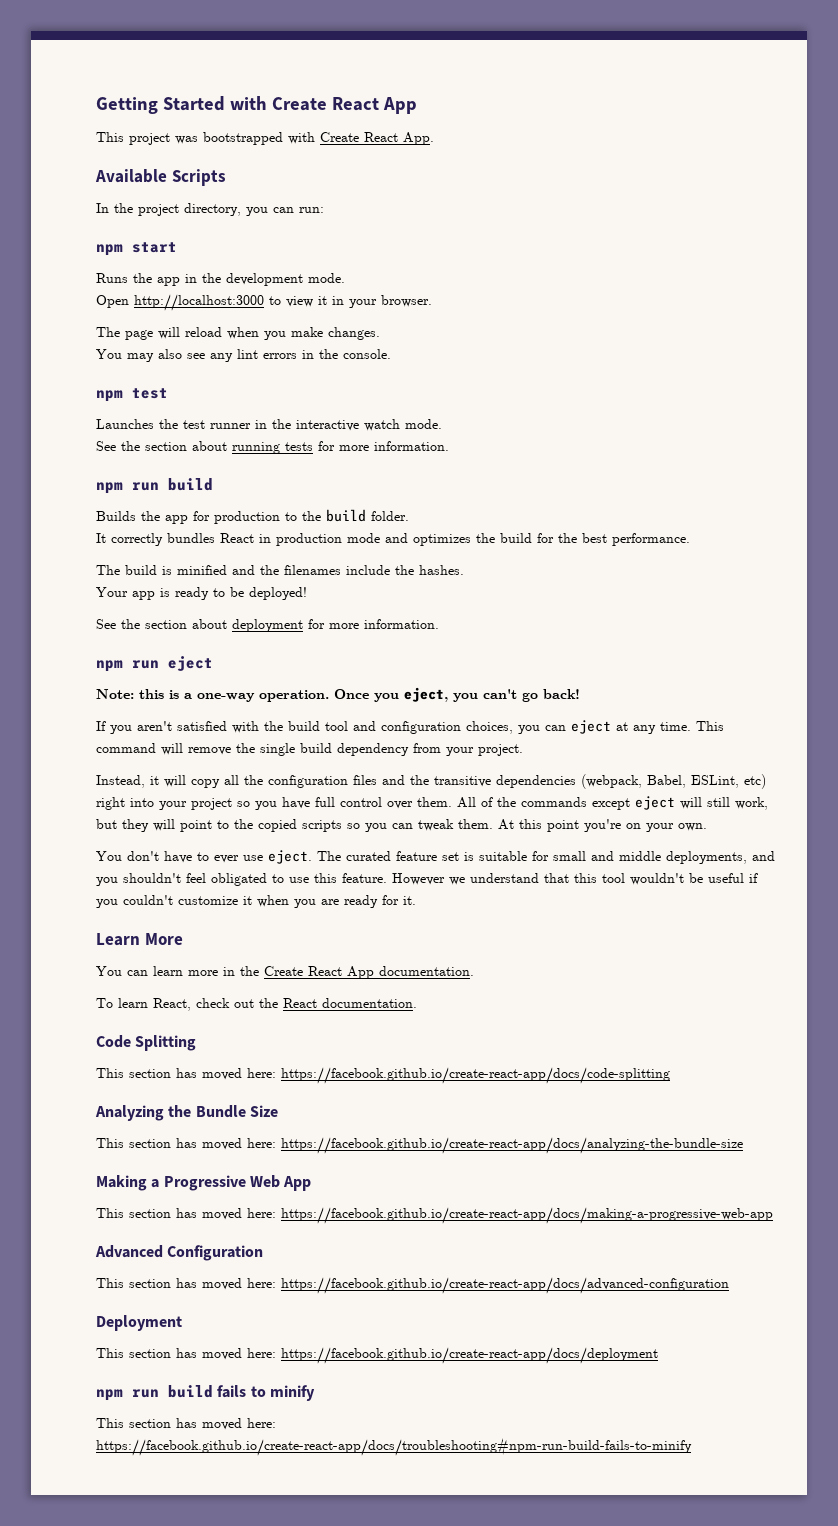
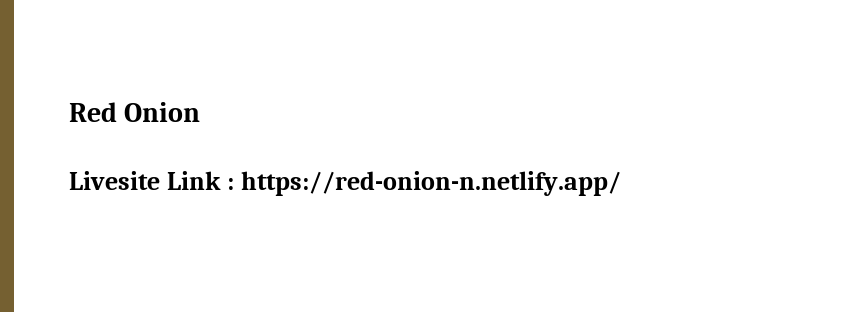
[96,96,417,114] [96,132,434,145] [95,169,226,186] [96,203,324,216] [96,242,177,256] [96,273,345,286] [96,294,432,311] [96,327,380,340] [96,349,391,362] [96,388,168,402] [96,419,442,431] [96,441,449,454] [96,478,213,494] [96,509,409,524] [96,533,690,546] [96,565,464,575] [96,587,307,600] [96,619,439,632] [96,656,213,672] [96,687,580,702] [96,720,724,734] [96,743,523,756] [96,774,766,789] [96,796,768,810] [96,819,707,832] [96,850,775,864] [96,873,758,886] [96,895,416,908] [96,933,183,946] [96,966,474,979] [96,998,417,1011] [96,1035,197,1051] [96,1067,670,1084] [95,1105,278,1121] [96,1137,743,1154] [96,1175,312,1191] [96,1207,773,1224] [95,1245,264,1261] [96,1277,729,1294] [96,1315,182,1331] [96,1347,658,1364] [96,1385,315,1401] [96,1418,276,1430] [96,1438,692,1456] Getting Started with Create React App // This project was bootstrapped with Create React App. // Available Scripts // In the project directory, you can run: // npm start // Runs the app in the development mode. // Open http://localhost:3000 to view it in your browser. // The page will reload when you make changes. // You may also see any lint errors in the console. // npm test // Launches the test runner in the interactive watch mode. // See the section about running tests for more information. // npm run build // Builds the app for production to the build folder. // It correctly bundles React in production mode and optimizes the build for the best performance. // The build is minified and the filenames include the hashes. // Your app is ready to be deployed! // See the section about deployment for more information. // npm run eject // Note: this is a one-way operation. Once you eject, you can't go back! // If you aren't satisfied with the build tool and configuration choices, you can eject at any time. This command will remove the single build dependency from your project. // Instead, it will copy all the configuration files and the transitive dependencies (webpack, Babel, ESLint, etc) right into your project so you have full control over them. All of the commands except eject will still work, but they will point to the copied scripts so you can tweak them. At this point you're on your own. // You don't have to ever use eject. The curated feature set is suitable for small and middle deployments, and you shouldn't feel obligated to use this feature. However we understand that this tool wouldn't be useful if you couldn't customize it when you are ready for it. // Learn More // You can learn more in the Create React App documentation. // To learn React, check out the React documentation. // Code Splitting // This section has moved here: https://facebook.github.io/create-react-app/docs/code-splitting // Analyzing the Bundle Size // This section has moved here: https://facebook.github.io/create-react-app/docs/analyzing-the-bundle-size // Making a Progressive Web App // This section has moved here: https://facebook.github.io/create-react-app/docs/making-a-progressive-web-app // Advanced Configuration // This section has moved here: https://facebook.github.io/create-react-app/docs/advanced-configuration // Deployment // This section has moved here: https://facebook.github.io/create-react-app/docs/deployment // npm run build fails to minify // This section has moved here: https://facebook.github.io/create-react-app/docs/troubleshooting#npm-run-build-fails-to-minify -> [69,102,201,122] [69,171,621,196] Red Onion // Livesite Link : https://red-onion-n.netlify.app/

